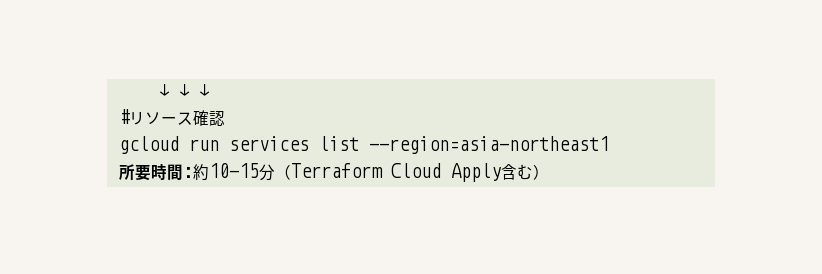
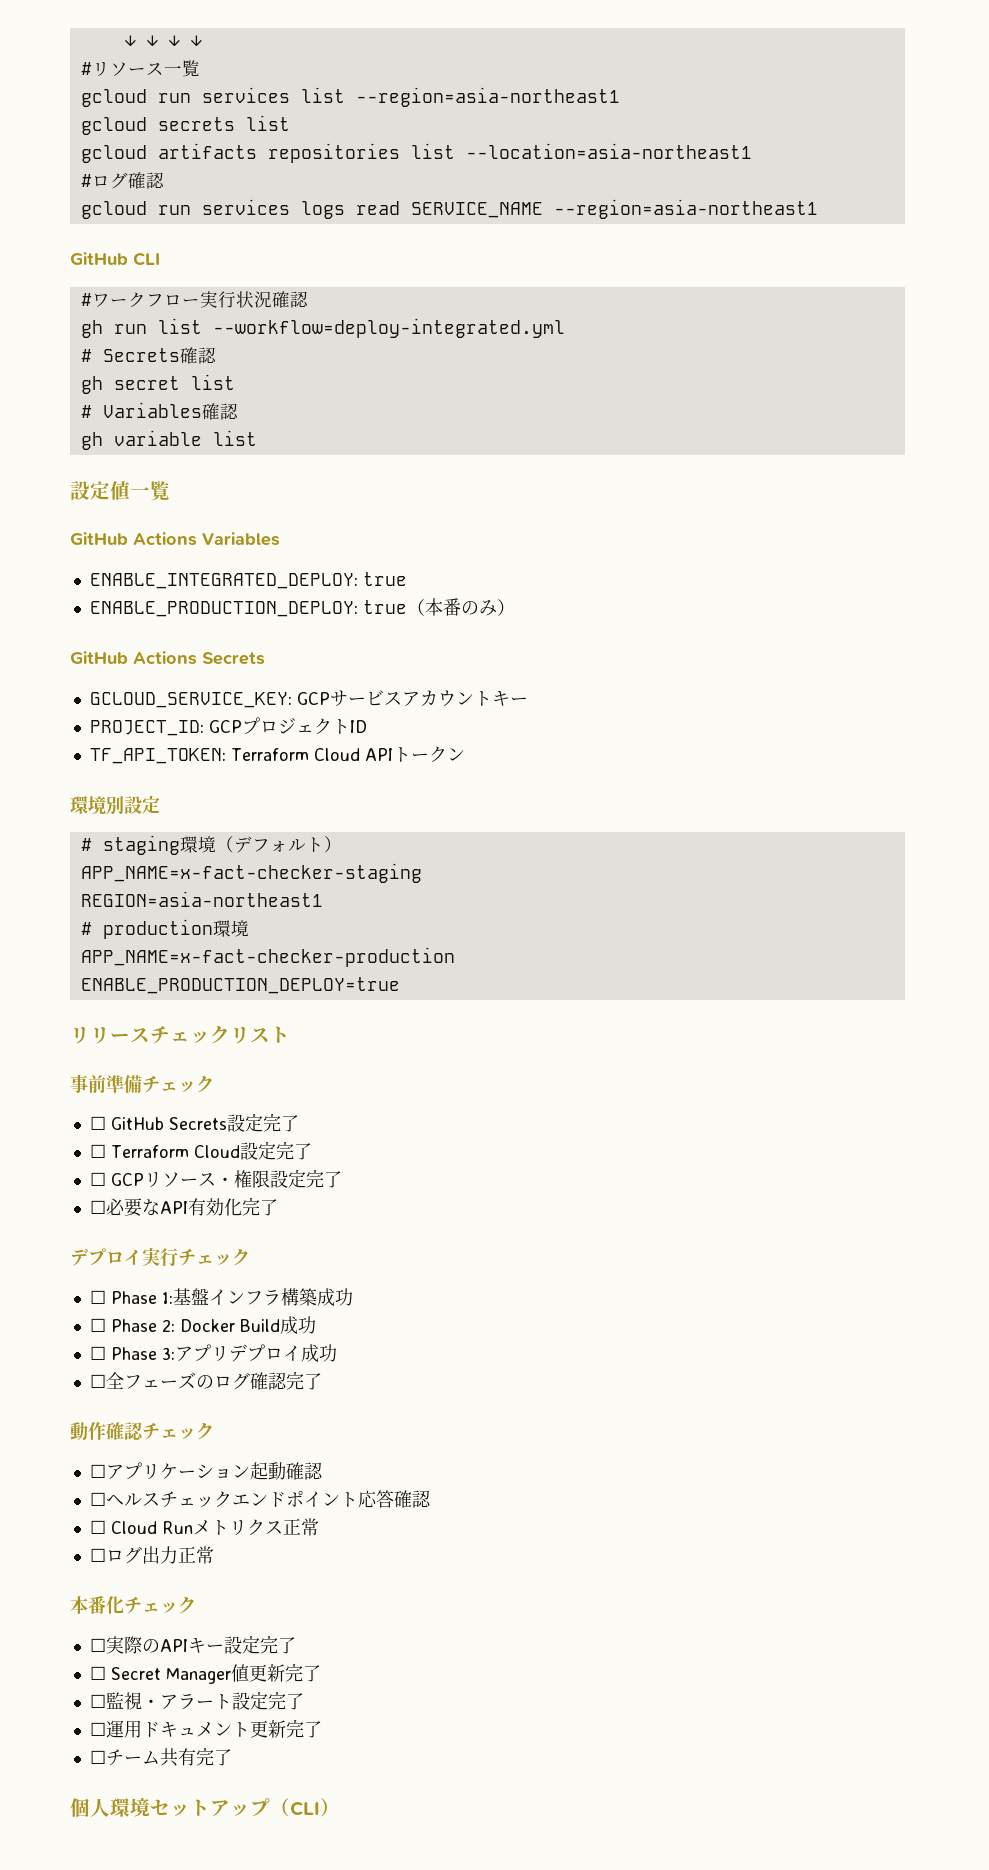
[159,84,210,97] ↓ ↓ ↓ -> [123,35,202,47] ↓ ↓ ↓ ↓
[193,110,225,126] 確認 -> [163,60,200,77] 一覧
[119,163,533,182] 所要時間:約10-15分（Terraform Cloud Apply含む -> [80,115,290,135] [80,143,752,163] [80,172,165,189] [80,199,818,219] [70,252,160,266] [80,291,309,308] [80,318,565,338] [80,347,217,364] [80,374,235,394] [80,402,239,420] [80,430,257,450] [70,480,170,501] [70,532,280,546] [89,572,407,589] [89,598,515,617] [70,651,265,665] [89,690,528,708] [89,717,367,736] [89,746,465,764] [70,795,160,815] [80,835,342,855] [80,863,422,883] [80,891,323,907] [80,919,249,939] [80,947,455,967] [80,977,400,994] [70,1025,290,1044] [70,1074,214,1093] [89,1113,299,1132] [89,1141,312,1160] [89,1169,342,1188] [89,1197,278,1217] [70,1248,250,1267] [89,1288,353,1306] [89,1316,316,1334] [89,1344,337,1362] [89,1371,322,1390] [70,1422,214,1441] [89,1462,323,1480] [89,1490,431,1508] [89,1518,319,1536] [89,1546,214,1564] [70,1596,196,1614] [89,1635,296,1654] [89,1663,321,1684] [89,1691,304,1710] [89,1719,322,1738] [89,1747,232,1767] [70,1798,320,1817] gcloud secrets list // gcloud artifacts repositories list --location=asia-northeast1 // #ログ確認 // gcloud run services logs read SERVICE_NAME --region=asia-northeast1 // GitHub CLI // #ワークフロー実行状況確認 // gh run list --workflow=deploy-integrated.yml // # Secrets確認 // gh secret list // # Variables確認 // gh variable list // 設定値一覧 // GitHub Actions Variables // ENABLE_INTEGRATED_DEPLOY: true // ENABLE_PRODUCTION_DEPLOY: true（本番のみ） // GitHub Actions Secrets // GCLOUD_SERVICE_KEY: GCPサービスアカウントキー // PROJECT_ID: GCPプロジェクトID // TF_API_TOKEN: Terraform Cloud APIトークン // 環境別設定 // # staging環境（デフォルト） // APP_NAME=x-fact-checker-staging // REGION=asia-northeast1 // # production環境 // APP_NAME=x-fact-checker-production // ENABLE_PRODUCTION_DEPLOY=true // リリースチェックリスト // 事前準備チェック // ☐ GitHub Secrets設定完了 // ☐ Terraform Cloud設定完了 // ☐ GCPリソース・権限設定完了 // ☐必要なAPI有効化完了 // デプロイ実行チェック // ☐ Phase 1:基盤インフラ構築成功 // ☐ Phase 2: Docker Build成功 // ☐ Phase 3:アプリデプロイ成功 // ☐全フェーズのログ確認完了 // 動作確認チェック // ☐アプリケーション起動確認 // ☐ヘルスチェックエンドポイント応答確認 // ☐ Cloud Runメトリクス正常 // ☐ログ出力正常 // 本番化チェック // ☐実際のAPIキー設定完了 // ☐ Secret Manager値更新完了 // ☐監視・アラート設定完了 // ☐運用ドキュメント更新完了 // ☐チーム共有完了 // 個人環境セットアップ（CLI

